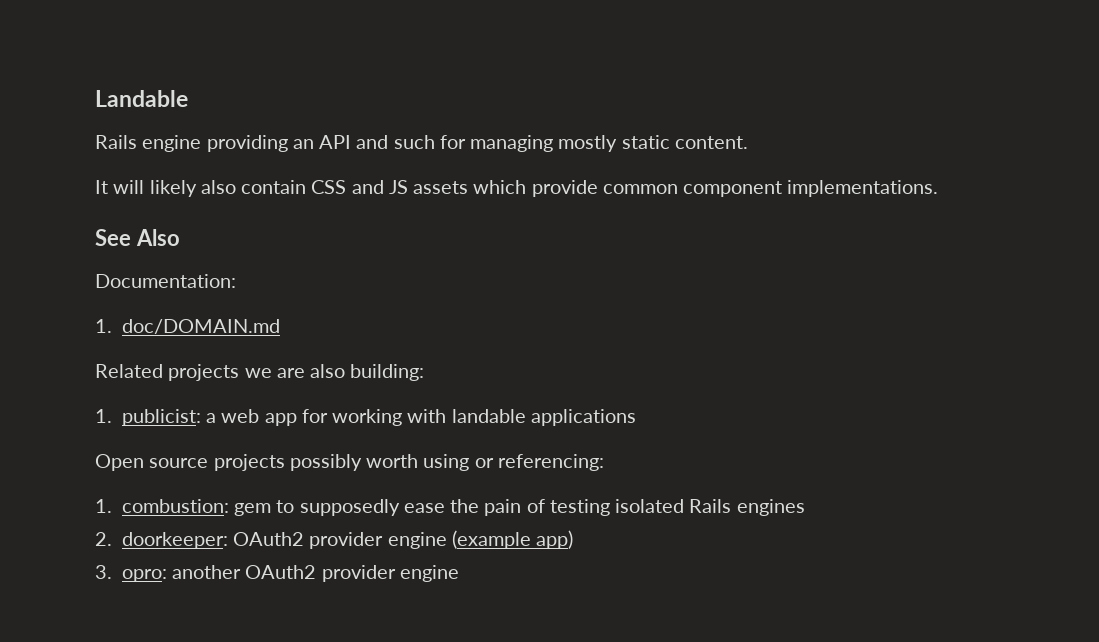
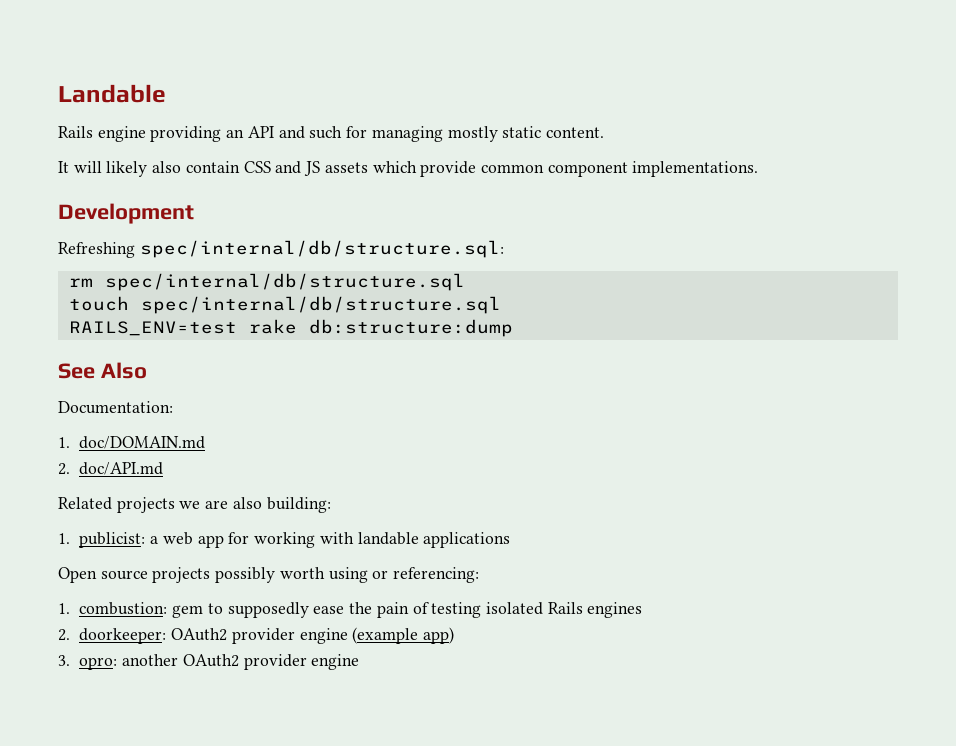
(939, 188) none -> [58,203,194,224] [58,240,504,258] [68,273,465,291] [68,296,501,314] [68,319,513,337] // Development // Refreshing spec/internal/db/structure.sql: // rm spec/internal/db/structure.sql // touch spec/internal/db/structure.sql // RAILS_ENV=test rake db:structure:dump
(280, 326) none -> [58,462,164,475] // 2. doc/API.md

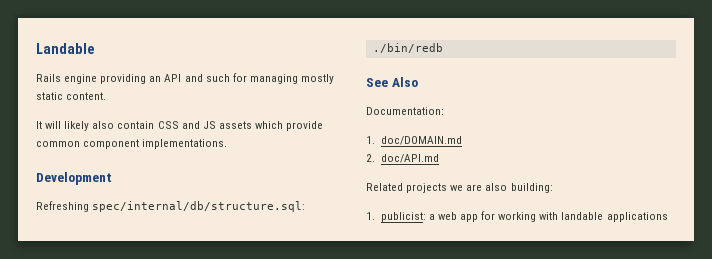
[68,273,465,291] [68,296,501,314] [68,319,513,337] rm spec/internal/db/structure.sql // touch spec/internal/db/structure.sql // RAILS_ENV=test rake db:structure:dump -> [372,43,443,53] ./bin/redb
[58,567,480,583] [58,602,643,618] [58,627,455,644] [58,654,360,670] // Open source projects possibly worth using or referencing: // 1. combustion: gem to supposedly ease the pain of testing isolated Rails engines // 2. doorkeeper: OAuth2 provider engine (example app) // 3. opro: another OAuth2 provider engine -> (668, 217) none

